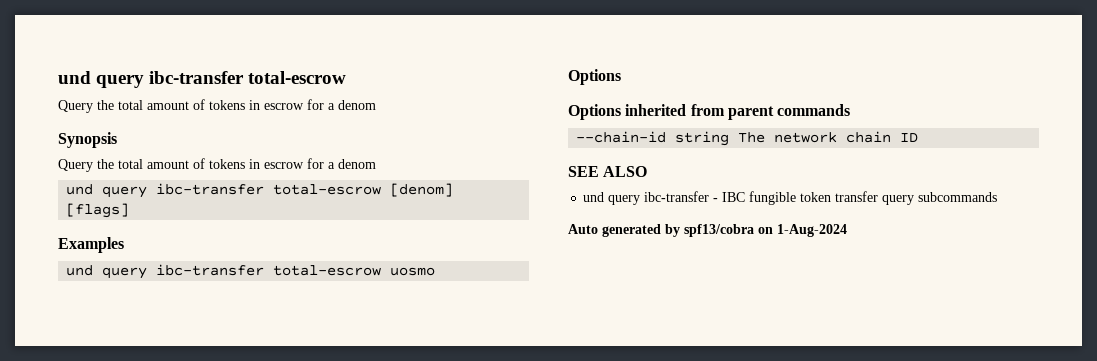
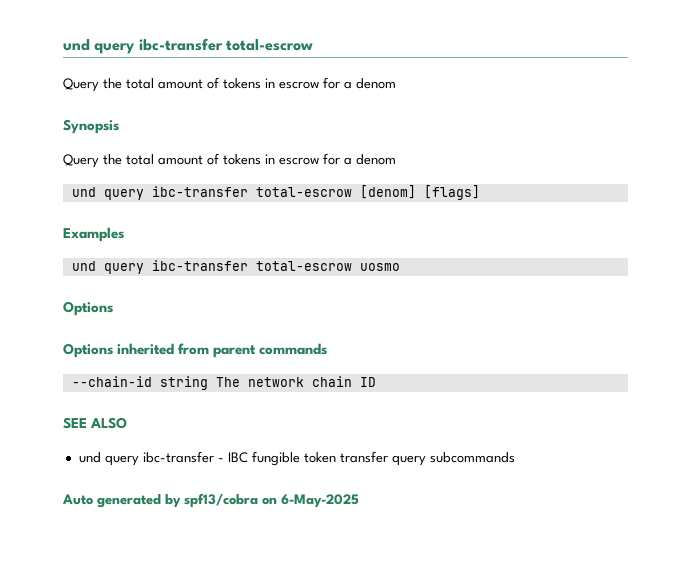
[777,224,847,237] 1-Aug-2024 -> [281,494,359,508] 6-May-2025

